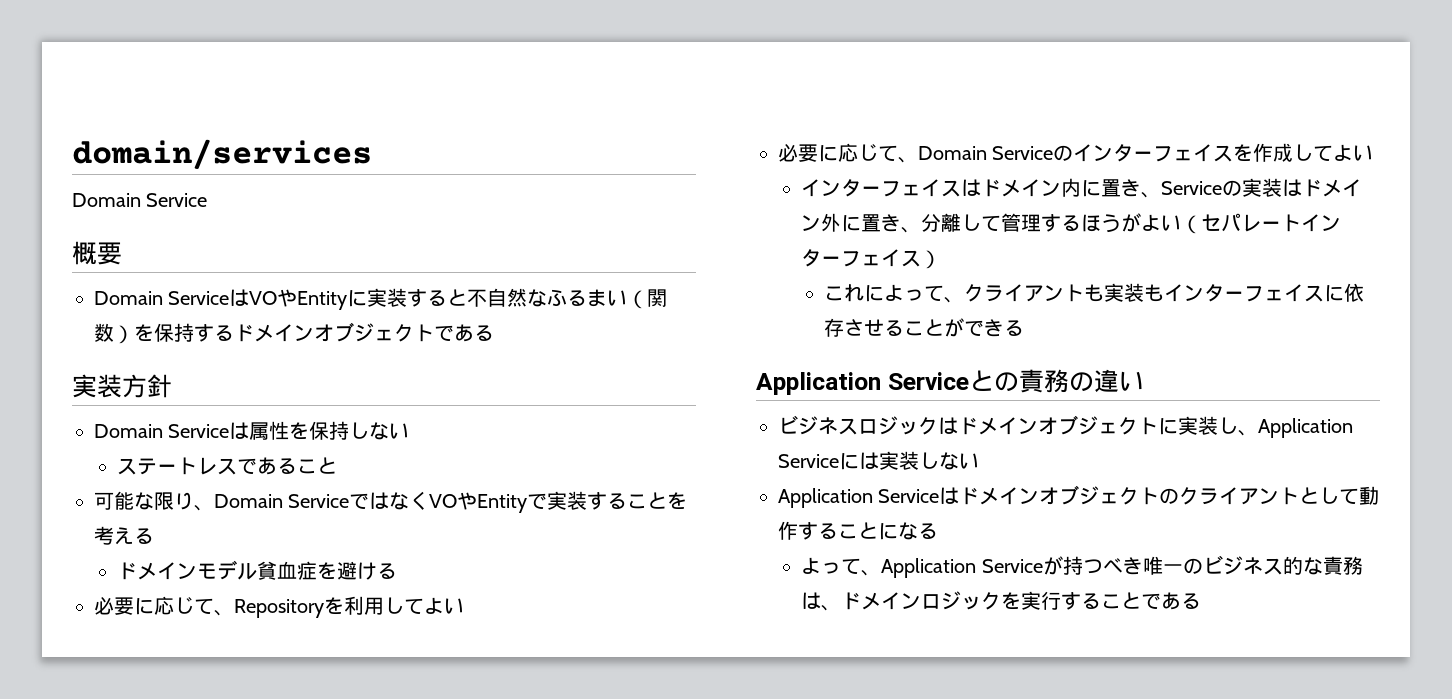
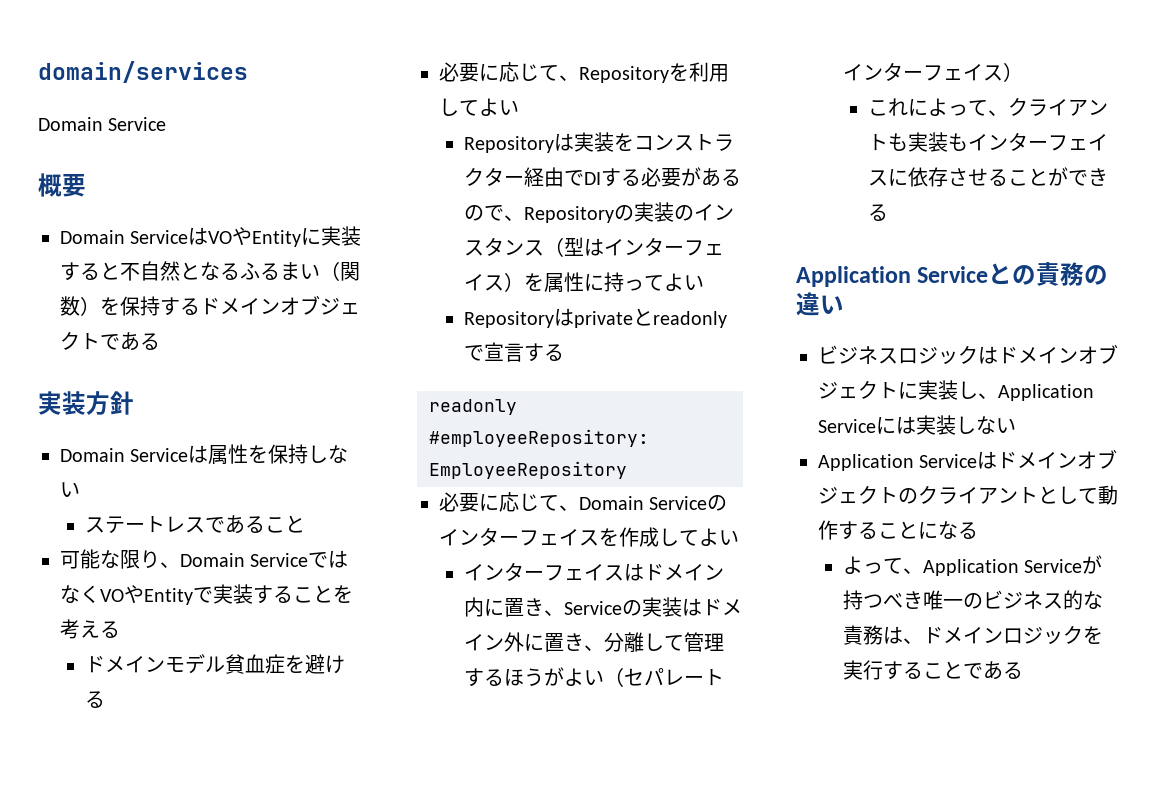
[527,289,548,307] な -> [180,262,240,280] となる
(464, 606) none -> [463,132,734,153] [463,167,741,187] [463,202,734,223] [463,237,724,257] [463,272,704,293] [463,308,727,328] [463,342,564,362] [429,399,517,415] [429,429,649,447] [429,461,627,479] // Repositoryは実装をコンストラクター経由でDIする必要があるので、Repositoryの実装のインスタンス（型はインターフェイス）を属性に持ってよい // Repositoryはprivateとreadonlyで宣言する // readonly #employeeRepository: EmployeeRepository

